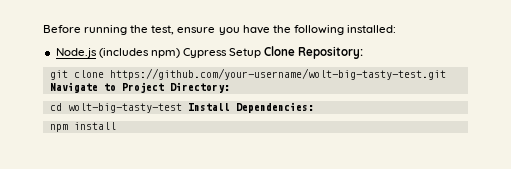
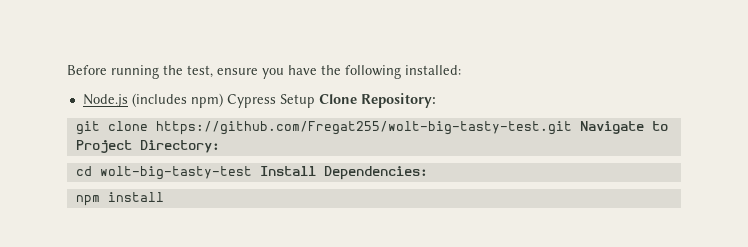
[109,68,446,80] https://github.com/your-username/wolt-big-tasty-test.git -> [155,121,572,135] https://github.com/Fregat255/wolt-big-tasty-test.git

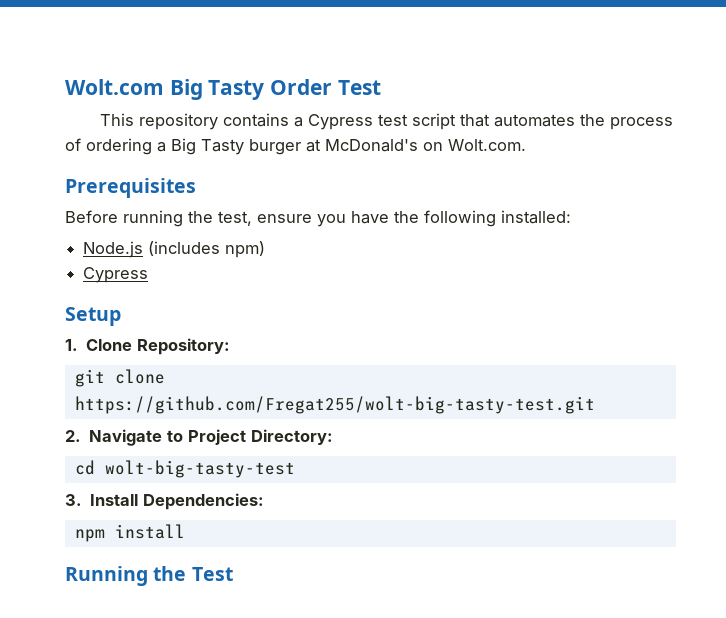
(67, 70) none -> [65,79,381,100] [99,113,673,130] [65,138,526,155] [65,178,196,198] Wolt.com Big Tasty Order Test // This repository contains a Cypress test script that automates the process of ordering a Big Tasty burger at McDonald's on Wolt.com. // Prerequisites //
[226,94,276,108] Cypress -> [83,267,149,283] // Cypress //
(315, 101) none -> [65,339,78,351] // 1.
(572, 128) none -> [65,430,81,442] // 2.
(252, 173) none -> [65,494,82,506] // 3.
(164, 197) none -> [65,566,233,586] // Running the Test

